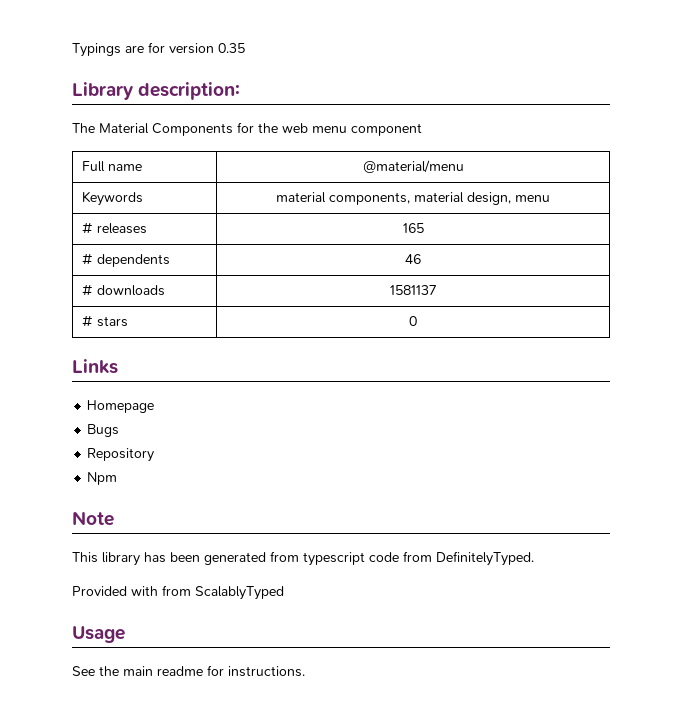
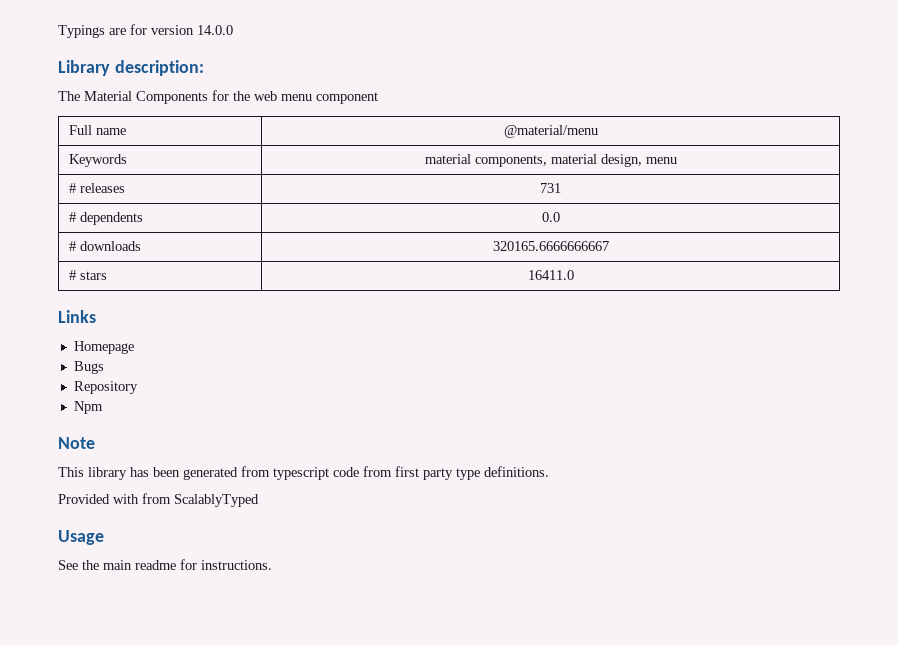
[218,43,245,53] 0.35 -> [197,25,233,35] 14.0.0
[402,223,424,233] 165 -> [540,183,561,193] 731
[405,254,421,264] 46 -> [541,212,560,222] 0.0
[389,285,437,295] 1581137 -> [492,241,609,251] 320165.6666666667
[409,316,417,326] 0 -> [527,270,574,280] 16411.0
[436,551,534,566] DefinitelyTyped. -> [395,466,549,480] first party type definitions.

